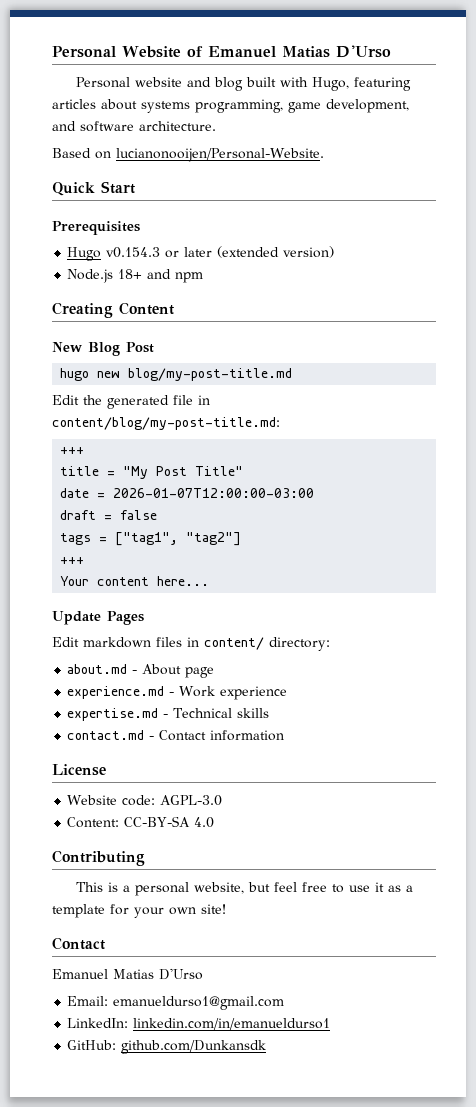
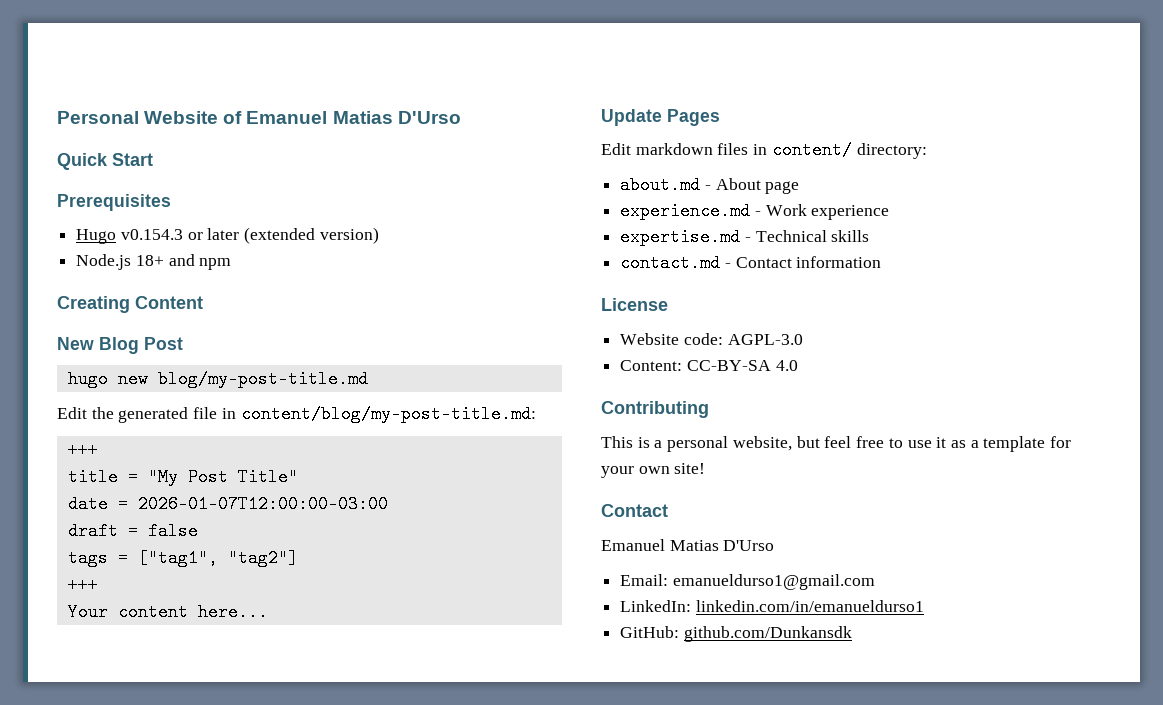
[75,77,411,91] [52,99,409,113] [52,121,216,132] [52,148,324,162] // Personal website and blog built with Hugo, featuring articles about systems programming, game development, and software architecture. // Based on lucianonooijen/Personal-Website. -> (461, 117) none

